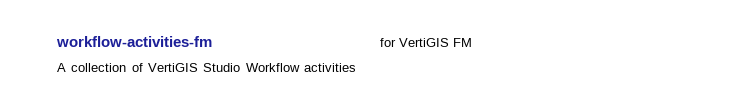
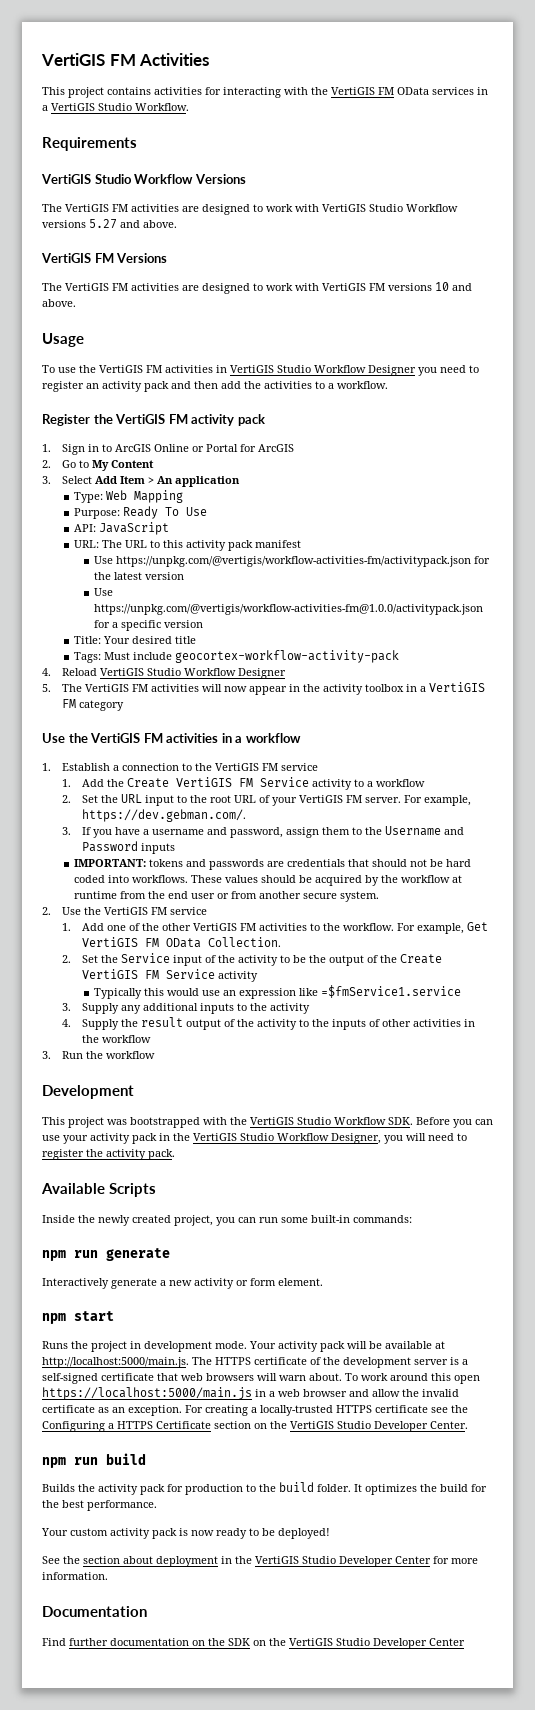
[56,36,212,47] [57,63,356,72] [380,38,472,47] workflow-activities-fm // A collection of VertiGIS Studio Workflow activities for VertiGIS FM -> [41,53,210,66] [42,87,488,98] [42,103,189,111] [42,137,137,151] [41,174,246,184] [42,204,458,215] [42,219,177,229] [41,253,168,263] [42,282,472,294] [42,299,76,307] [42,333,84,347] [42,365,479,376] [42,381,388,392] [42,414,265,426] [42,444,294,455] [42,460,154,471] [42,476,240,487] [74,490,184,503] [74,506,208,519] [74,522,170,535] [74,540,302,551] [93,556,490,567] [93,572,184,580] [93,588,113,596] [93,604,483,615] [93,620,203,631] [74,636,197,644] [74,650,400,663] [42,668,286,679] [42,682,485,695] [61,699,124,711] [42,733,301,743] [42,763,318,771] [61,777,425,790] [61,794,471,806] [81,809,246,822] [61,826,464,838] [81,841,175,854] [74,859,472,870] [74,875,463,886] [74,891,380,902] [42,907,207,915] [61,922,488,934] [81,937,281,948] [61,953,442,966] [81,969,258,982] [93,985,461,999] [61,1003,310,1014] [61,1017,475,1030] [81,1035,151,1043] [42,1051,155,1059] [42,1085,134,1099] [42,1117,493,1128] [42,1133,467,1144] [42,1149,175,1160] [41,1183,157,1197] [42,1215,412,1226] [42,1248,170,1261] [42,1278,323,1289] [42,1311,114,1324] [42,1341,445,1352] [42,1357,468,1368] [42,1373,480,1384] [42,1387,459,1400] [42,1405,468,1416] [42,1421,468,1432] [42,1453,146,1468] [42,1482,487,1495] [42,1500,157,1511] [41,1528,330,1539] [42,1556,478,1567] [42,1572,108,1580] [42,1606,147,1617] [42,1638,465,1649] VertiGIS FM Activities // This project contains activities for interacting with the VertiGIS FM OData services in a VertiGIS Studio Workflow. // Requirements // VertiGIS Studio Workflow Versions // The VertiGIS FM activities are designed to work with VertiGIS Studio Workflow versions 5.27 and above. // VertiGIS FM Versions // The VertiGIS FM activities are designed to work with VertiGIS FM versions 10 and above. // Usage // To use the VertiGIS FM activities in VertiGIS Studio Workflow Designer you need to register an activity pack and then add the activities to a workflow. // Register the VertiGIS FM activity pack // 1. Sign in to ArcGIS Online or Portal for ArcGIS // 2. Go to My Content // 3. Select Add Item > An application // Type: Web Mapping // Purpose: Ready To Use // API: JavaScript // URL: The URL to this activity pack manifest // Use https://unpkg.com/@vertigis/workflow-activities-fm/activitypack.json for the latest version // Use https://unpkg.com/@vertigis/workflow-activities-fm@1.0.0/activitypack.json for a specific version // Title: Your desired title // Tags: Must include geocortex-workflow-activity-pack // 4. Reload VertiGIS Studio Workflow Designer // 5. The VertiGIS FM activities will now appear in the activity toolbox in a VertiGIS FM category // Use the VertiGIS FM activities in a workflow // 1. Establish a connection to the VertiGIS FM service // 1. Add the Create VertiGIS FM Service activity to a workflow // 2. Set the URL input to the root URL of your VertiGIS FM server. For example, https://dev.gebman.com/. // 3. If you have a username and password, assign them to the Username and Password inputs // IMPORTANT: tokens and passwords are credentials that should not be hard coded into workflows. These values should be acquired by the workflow at runtime from the end user or from another secure system. // 2. Use the VertiGIS FM service // 1. Add one of the other VertiGIS FM activities to the workflow. For example, Get VertiGIS FM OData Collection. // 2. Set the Service input of the activity to be the output of the Create VertiGIS FM Service activity // Typically this would use an expression like =$fmService1.service // 3. Supply any additional inputs to the activity // 4. Supply the result output of the activity to the inputs of other activities in the workflow // 3. Run the workflow // Development // This project was bootstrapped with the VertiGIS Studio Workflow SDK. Before you can use your activity pack in the VertiGIS Studio Workflow Designer, you will need to register the activity pack. // Available Scripts // Inside the newly created project, you can run some built-in commands: // npm run generate // Interactively generate a new activity or form element. // npm start // Runs the project in development mode. Your activity pack will be available at http://localhost:5000/main.js. The HTTPS certificate of the development server is a self-signed certificate that web browsers will warn about. To work around this open https://localhost:5000/main.js in a web browser and allow the invalid certificate as an exception. For creating a locally-trusted HTTPS certificate see the Configuring a HTTPS Certificate section on the VertiGIS Studio Developer Center. // npm run build // Builds the activity pack for production to the build folder. It optimizes the build for the best performance. // Your custom activity pack is now ready to be deployed! // See the section about deployment in the VertiGIS Studio Developer Center for more information. // Documentation // Find further documentation on the SDK on the VertiGIS Studio Developer Center

